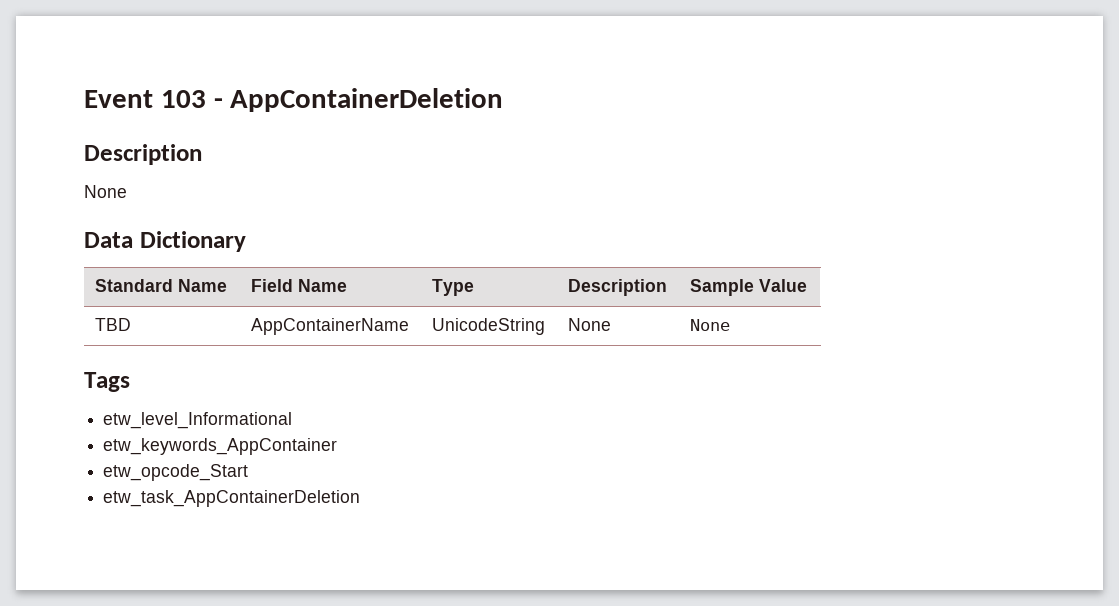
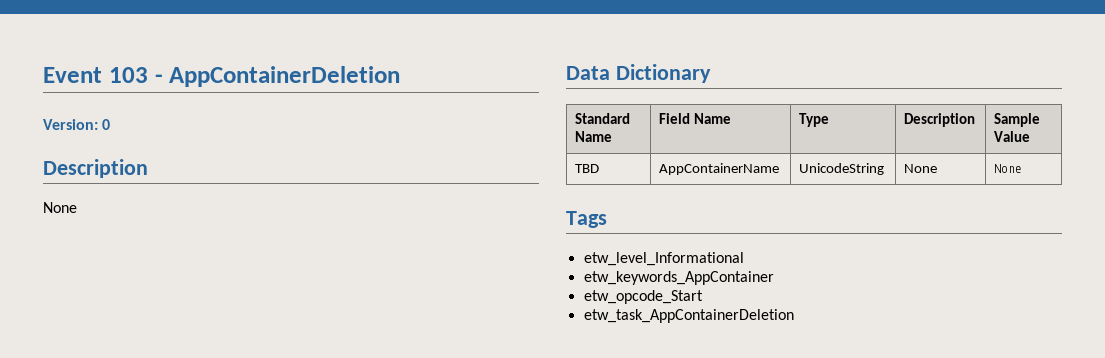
(504, 100) none -> [43,119,111,130] // Version: 0

